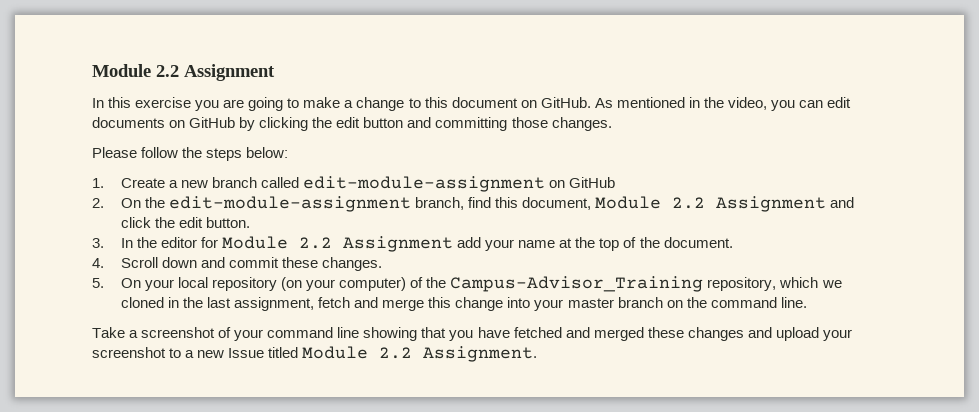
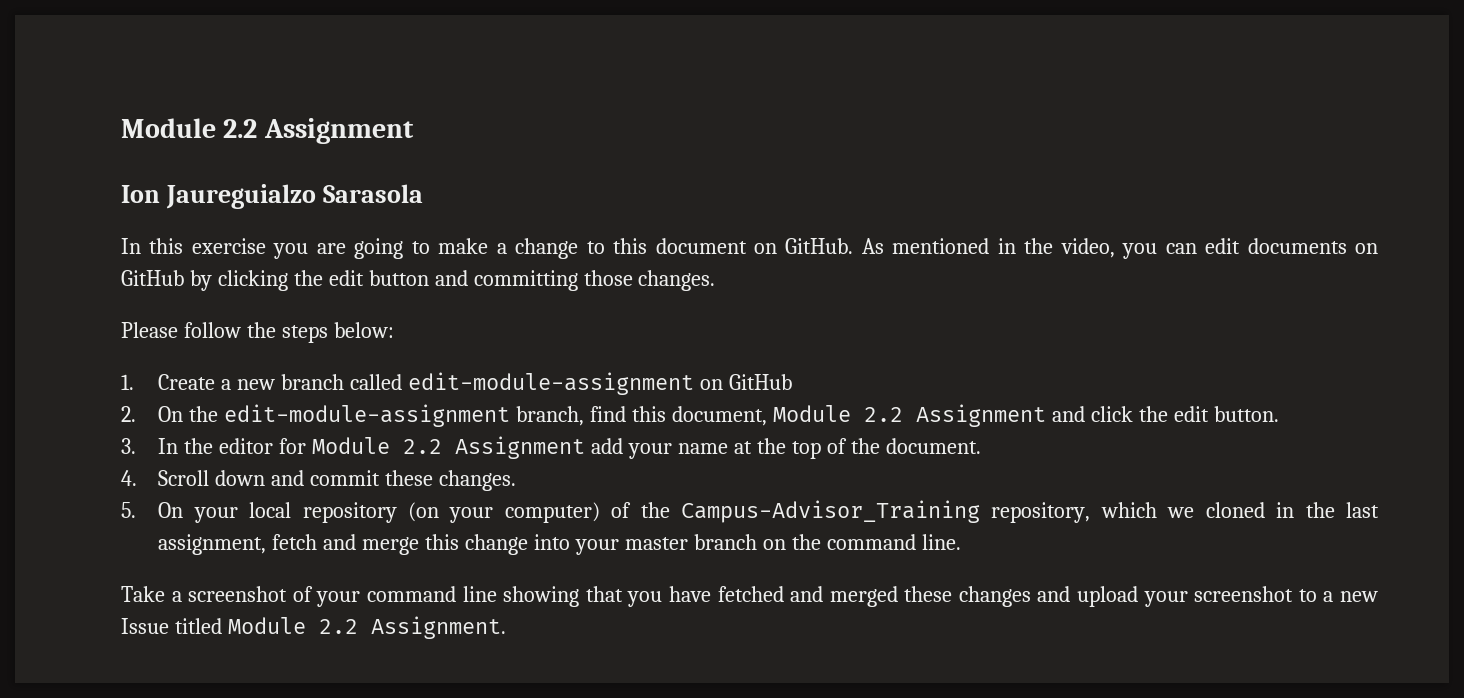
[92,64,275,81] Module 2.2 Assignment -> [121,118,414,144] [121,184,423,209] Module 2.2 Assignment // Ion Jaureguialzo Sarasola

